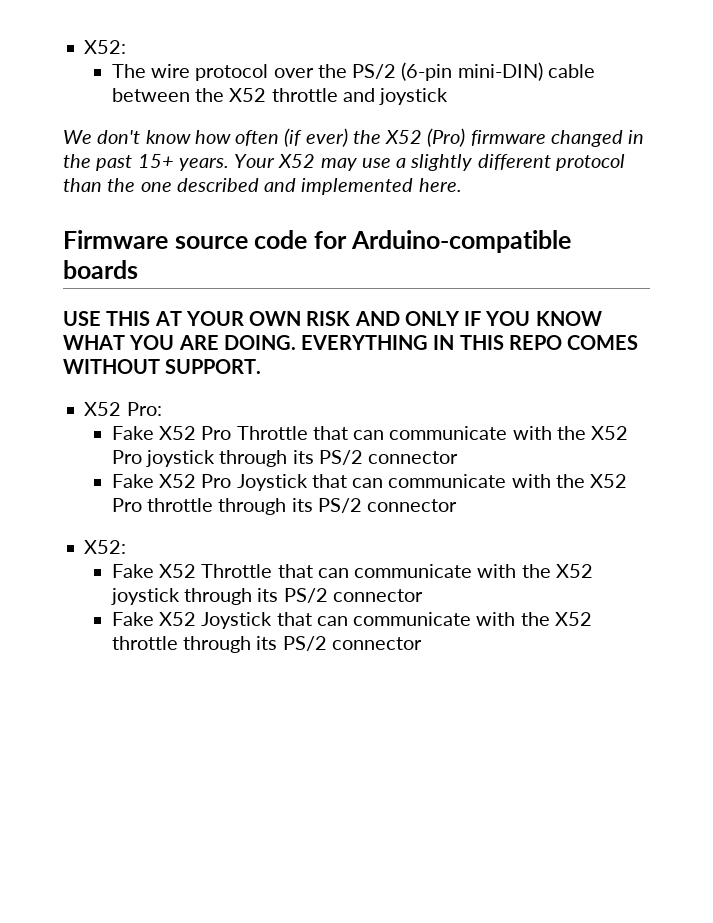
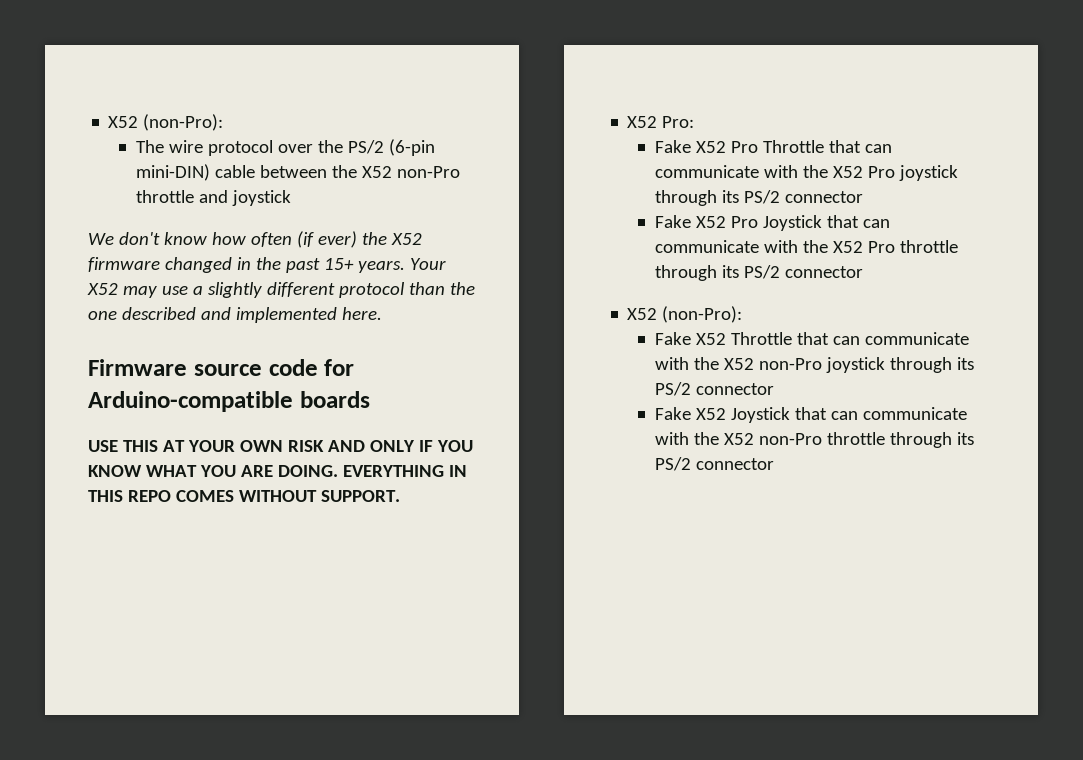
[84,40,127,54] X52: -> [108,114,224,131] X52 (non-Pro):
(267, 95) none -> [396,166,460,178] non-Pro
[427,128,466,147] (Pro) -> (422, 239) none
[84,540,127,554] X52: -> [627,306,743,323] X52 (non-Pro):
(593, 571) none -> [758,358,822,370] non-Pro
(592, 619) none -> [758,433,822,445] non-Pro

